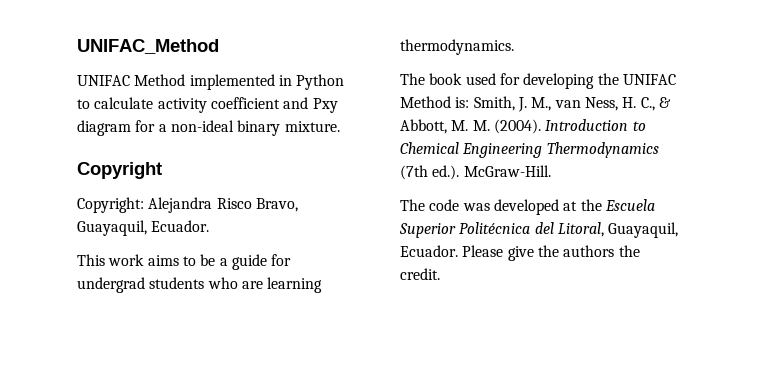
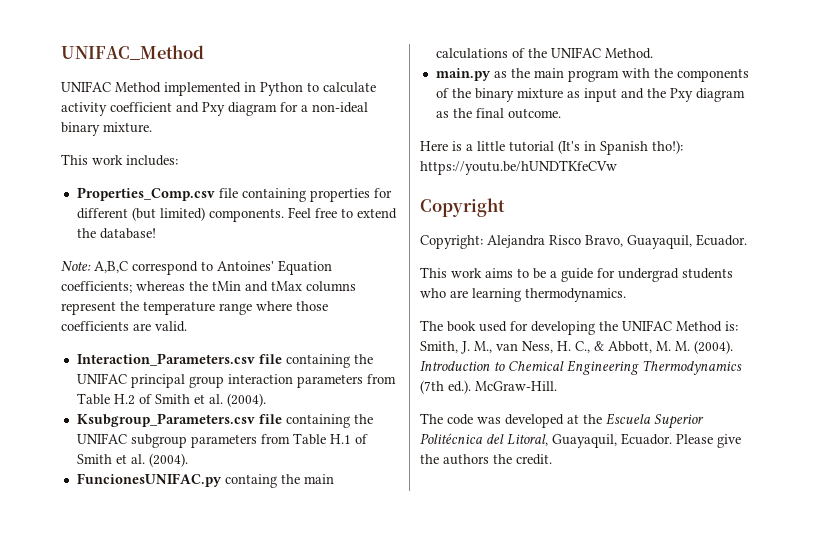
(340, 126) none -> [61,154,178,166] [76,187,392,202] [76,207,397,222] [76,228,156,239] [61,260,332,275] [61,281,356,293] [61,301,328,315] [61,321,187,332] [76,353,373,368] [76,373,396,388] [76,393,266,407] [76,413,373,428] [76,433,368,448] [76,453,188,467] [76,473,334,488] [435,47,653,59] [435,68,749,82] [435,88,745,102] [435,108,561,119] [420,140,683,155] [420,160,617,175] // This work includes: // Properties_Comp.csv file containing properties for different (but limited) components. Feel free to extend the database! // Note: A,B,C correspond to Antoines' Equation coefficients; whereas the tMin and tMax columns represent the temperature range where those coefficients are valid. // Interaction_Parameters.csv file containing the UNIFAC principal group interaction parameters from Table H.2 of Smith et al. (2004). // Ksubgroup_Parameters.csv file containing the UNIFAC subgroup parameters from Table H.1 of Smith et al. (2004). // FuncionesUNIFAC.py containg the main calculations of the UNIFAC Method. // main.py as the main program with the components of the binary mixture as input and the Pxy diagram as the final outcome. // Here is a little tutorial (It's in Spanish tho!): https://youtu.be/hUNDTKfeCVw

